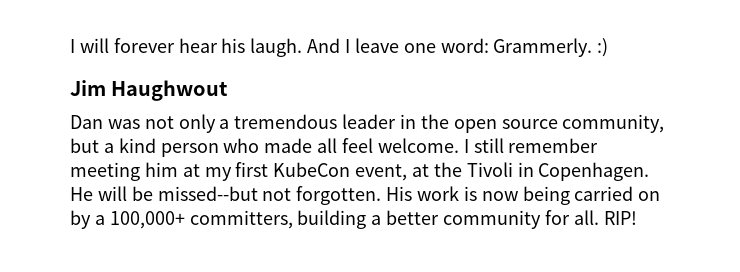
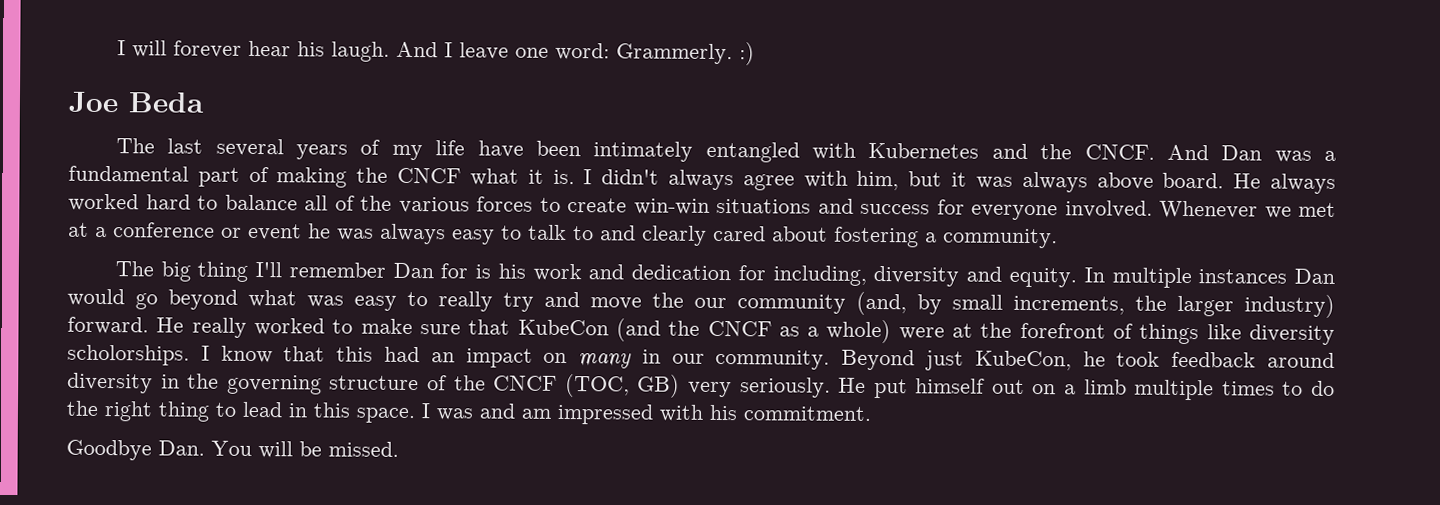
[70,80,229,101] [70,114,665,133] [70,138,599,157] [70,162,650,181] [70,186,661,205] [70,210,637,229] Jim Haughwout // Dan was not only a tremendous leader in the open source community, but a kind person who made all feel welcome. I still remember meeting him at my first KubeCon event, at the Tivoli in Copenhagen. He will be missed--but not forgotten. His work is now being carried on by a 100,000+ committers, building a better community for all. RIP! -> [68,91,205,113] [115,138,1336,163] [68,165,1337,194] [68,193,1336,221] [68,222,1058,249] [114,261,1336,289] [67,288,1335,318] [67,316,1336,345] [67,344,1336,371] [67,372,1335,401] [66,400,872,425] [66,439,399,461] Joe Beda // The last several years of my life have been intimately entangled with Kubernetes and the CNCF. And Dan was a fundamental part of making the CNCF what it is. I didn't always agree with him, but it was always above board. He always worked hard to balance all of the various forces to create win-win situations and success for everyone involved. Whenever we met at a conference or event he was always easy to talk to and clearly cared about fostering a community. // The big thing I'll remember Dan for is his work and dedication for including, diversity and equity. In multiple instances Dan would go beyond what was easy to really try and move the our community (and, by small increments, the larger industry) forward. He really worked to make sure that KubeCon (and the CNCF as a whole) were at the forefront of things like diversity scholorships. I know that this had an impact on many in our community. Beyond just KubeCon, he took feedback around diversity in the governing structure of the CNCF (TOC, GB) very seriously. He put himself out on a limb multiple times to do the right thing to lead in this space. I was and am impressed with his commitment. // Goodbye Dan. You will be missed.

